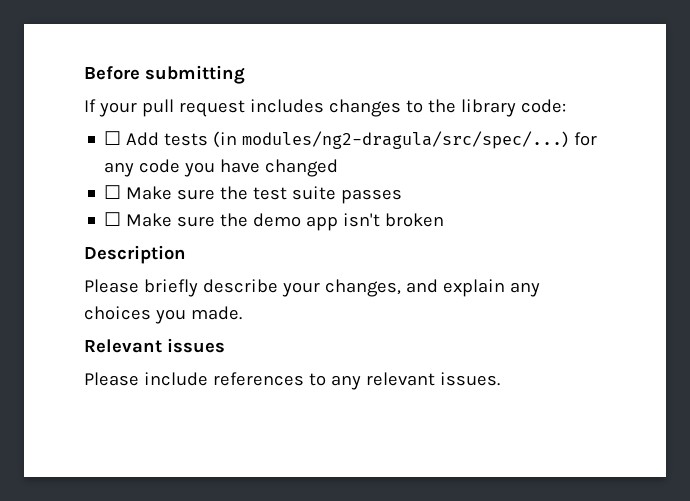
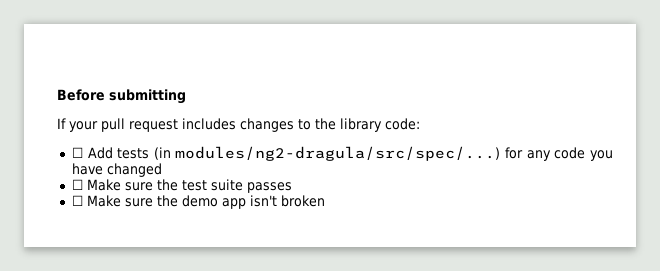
[84,245,186,264] [84,279,540,297] [84,306,242,324] [84,338,225,353] [84,372,500,390] // Description // Please briefly describe your changes, and explain any choices you made. // Relevant issues // Please include references to any relevant issues. -> (325, 201) none

